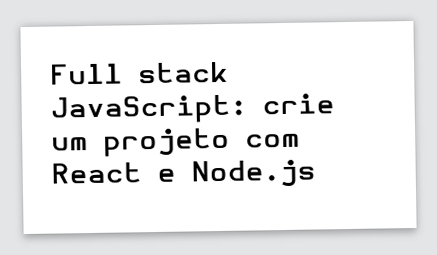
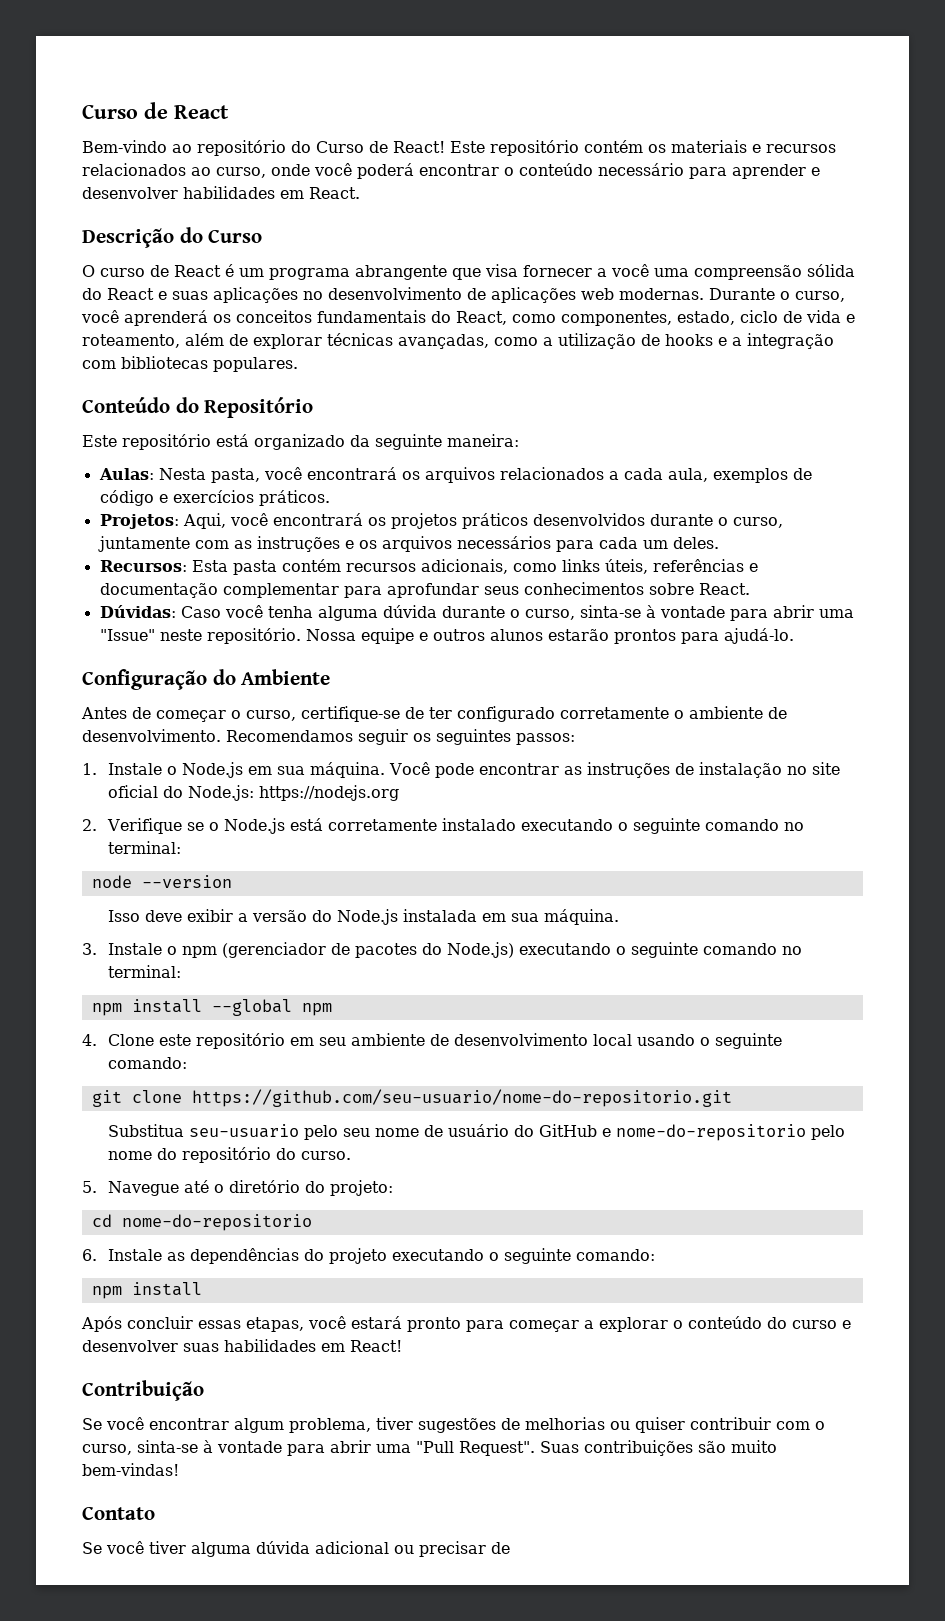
[50,61,229,85] [50,93,335,125] [51,127,300,157] [51,159,316,189] Full stack JavaScript: crie um projeto com React e Node.js -> [82,102,229,119] [82,140,836,156] [82,163,820,179] [82,186,360,199] [82,227,263,248] [82,264,855,280] [82,287,845,303] [81,310,855,326] [82,333,834,349] [82,356,298,372] [82,397,314,418] [82,434,519,450] [98,467,812,483] [99,490,330,506] [99,513,783,529] [97,536,719,552] [99,559,758,575] [99,582,750,598] [99,605,854,621] [99,628,794,644] [82,669,331,690] [81,706,787,722] [82,729,575,745] [82,762,840,778] [107,785,399,801] [82,818,804,834] [107,841,181,854] [91,875,232,888] [107,909,619,925] [82,942,802,958] [107,965,181,978] [91,999,332,1016] [82,1033,782,1049] [107,1057,187,1069] [91,1089,732,1107] [107,1124,845,1141] [107,1147,351,1163] [82,1180,393,1196] [91,1214,312,1231] [82,1248,655,1264] [91,1282,202,1299] [81,1316,851,1332] [82,1339,402,1352] [82,1380,204,1401] [82,1417,825,1433] [82,1440,777,1456] [82,1463,179,1476] [82,1507,155,1520] [82,1541,510,1557] Curso de React // Bem-vindo ao repositório do Curso de React! Este repositório contém os materiais e recursos relacionados ao curso, onde você poderá encontrar o conteúdo necessário para aprender e desenvolver habilidades em React. // Descrição do Curso // O curso de React é um programa abrangente que visa fornecer a você uma compreensão sólida do React e suas aplicações no desenvolvimento de aplicações web modernas. Durante o curso, você aprenderá os conceitos fundamentais do React, como componentes, estado, ciclo de vida e roteamento, além de explorar técnicas avançadas, como a utilização de hooks e a integração com bibliotecas populares. // Conteúdo do Repositório // Este repositório está organizado da seguinte maneira: // Aulas: Nesta pasta, você encontrará os arquivos relacionados a cada aula, exemplos de código e exercícios práticos. // Projetos: Aqui, você encontrará os projetos práticos desenvolvidos durante o curso, juntamente com as instruções e os arquivos necessários para cada um deles. // Recursos: Esta pasta contém recursos adicionais, como links úteis, referências e documentação complementar para aprofundar seus conhecimentos sobre React. // Dúvidas: Caso você tenha alguma dúvida durante o curso, sinta-se à vontade para abrir uma "Issue" neste repositório. Nossa equipe e outros alunos estarão prontos para ajudá-lo. // Configuração do Ambiente // Antes de começar o curso, certifique-se de ter configurado corretamente o ambiente de desenvolvimento. Recomendamos seguir os seguintes passos: // 1. Instale o Node.js em sua máquina. Você pode encontrar as instruções de instalação no site oficial do Node.js: https://nodejs.org // 2. Verifique se o Node.js está corretamente instalado executando o seguinte comando no terminal: // node --version // Isso deve exibir a versão do Node.js instalada em sua máquina. // 3. Instale o npm (gerenciador de pacotes do Node.js) executando o seguinte comando no terminal: // npm install --global npm // 4. Clone este repositório em seu ambiente de desenvolvimento local usando o seguinte comando: // git clone https://github.com/seu-usuario/nome-do-repositorio.git // Substitua seu-usuario pelo seu nome de usuário do GitHub e nome-do-repositorio pelo nome do repositório do curso. // 5. Navegue até o diretório do projeto: // cd nome-do-repositorio // 6. Instale as dependências do projeto executando o seguinte comando: // npm install // Após concluir essas etapas, você estará pronto para começar a explorar o conteúdo do curso e desenvolver suas habilidades em React! // Contribuição // Se você encontrar algum problema, tiver sugestões de melhorias ou quiser contribuir com o curso, sinta-se à vontade para abrir uma "Pull Request". Suas contribuições são muito bem-vindas! // Contato // Se você tiver alguma dúvida adicional ou precisar de

